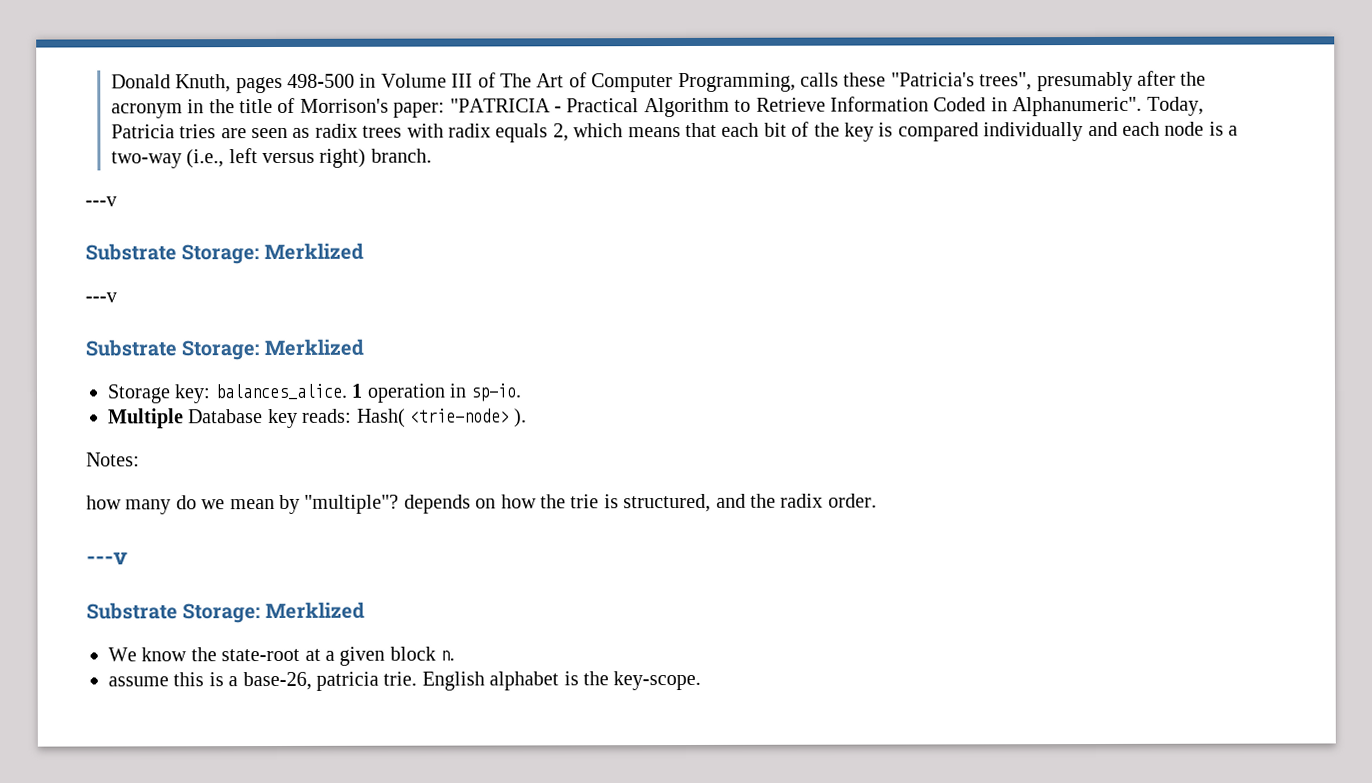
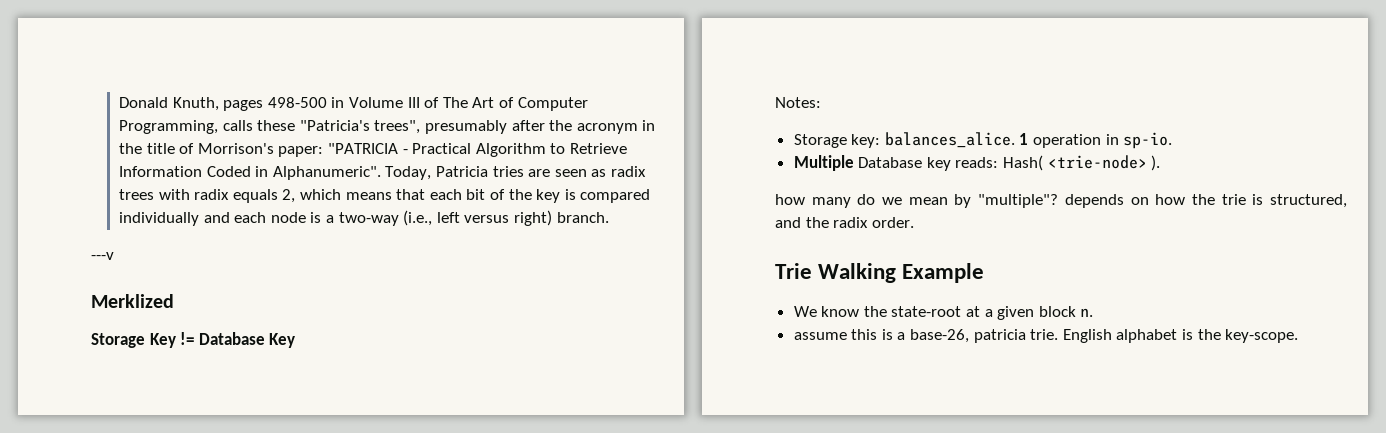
[85,242,364,265] [85,292,117,303] [85,338,364,361] Substrate Storage: Merklized // ---v // Substrate Storage: Merklized -> [91,294,174,308] [91,332,296,348] [775,97,821,108] Merklized // Storage Key != Database Key // Notes:
[86,452,140,467] // Notes: -> (1161, 163) none
[86,552,128,565] [86,601,365,624] ---v // Substrate Storage: Merklized -> [775,263,985,283] Trie Walking Example

